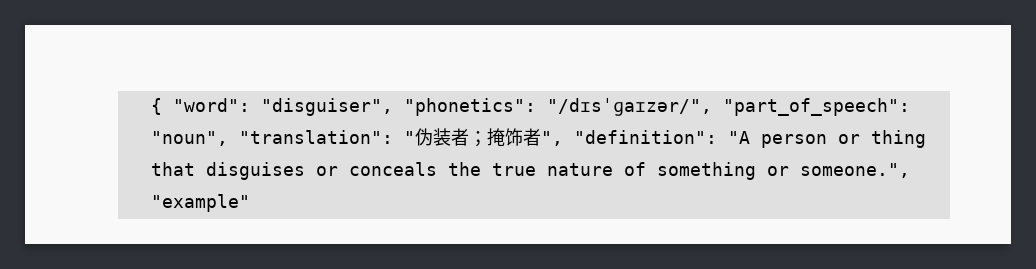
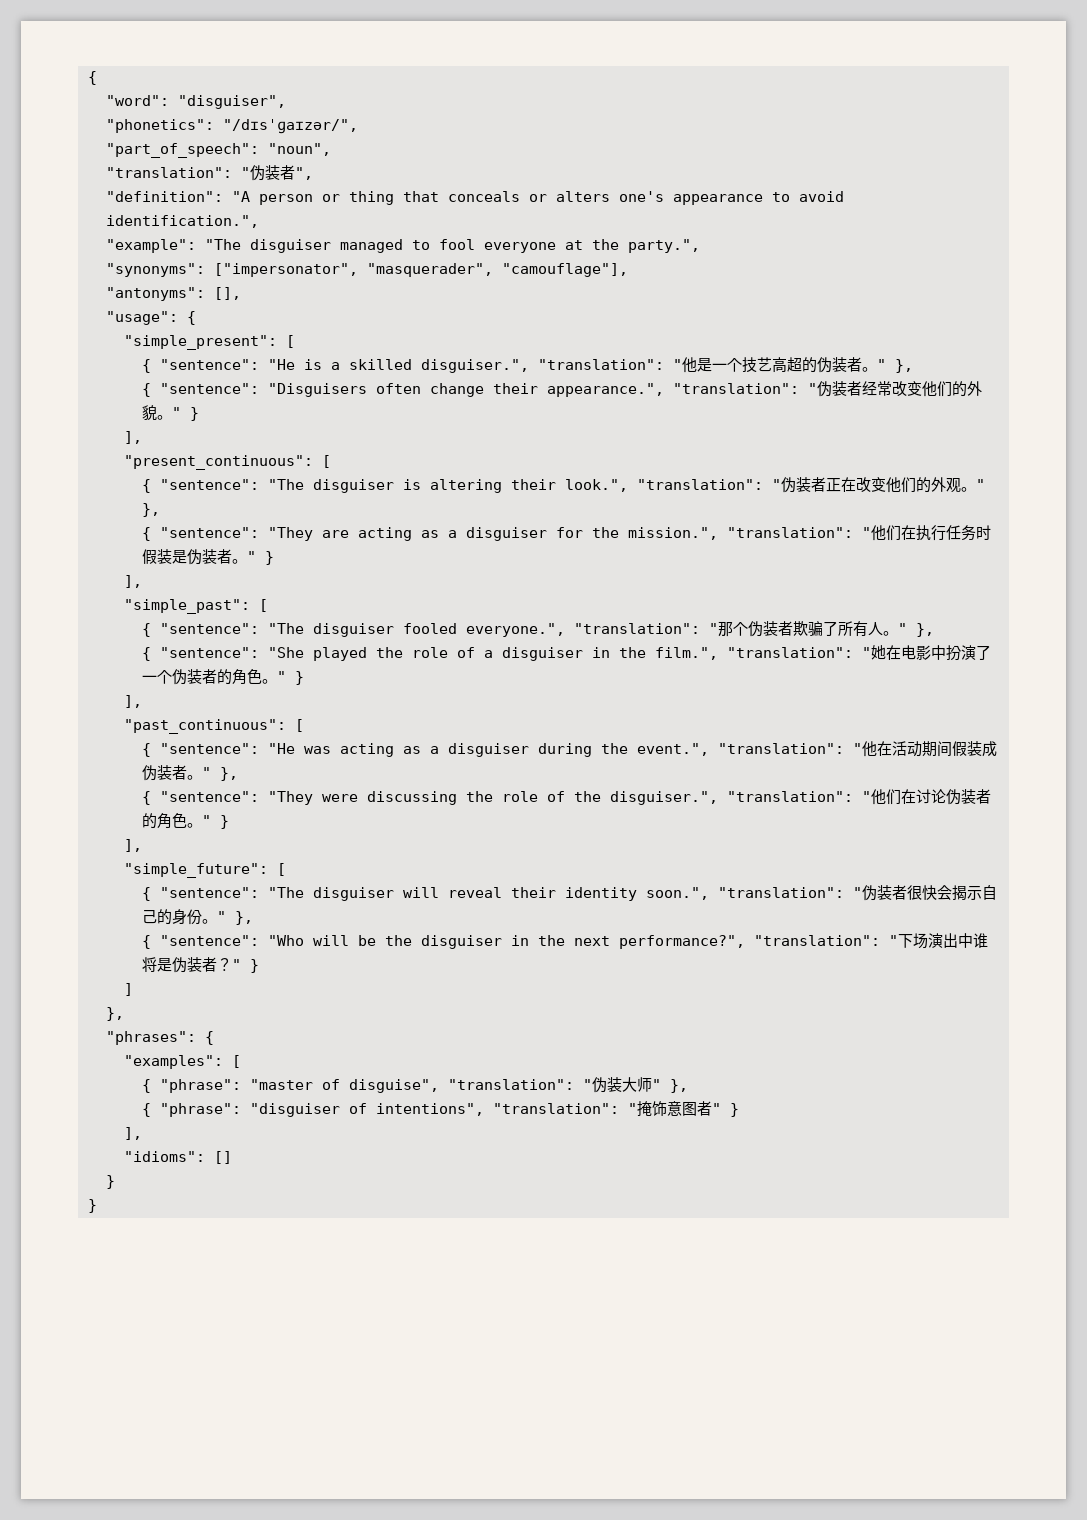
[150,98,162,115] { -> [88,71,98,85] { //
(393, 107) none -> (287, 102) //
(712, 107) none -> (359, 126) //
[238,128,541,147] "translation": "伪装者；掩饰者 -> [106,165,296,181] // "translation": "伪装者
(563, 138) none -> (314, 173) //
[205,162,910,180] [150,194,250,212] disguises or conceals the true nature of something or someone.", "example" -> [448,191,845,205] [106,215,260,228] [106,239,701,253] [106,263,629,277] [106,287,242,301] [106,311,197,325] [124,335,296,350] [142,357,914,373] [142,381,983,397] [142,405,200,421] [124,431,143,444] [124,455,332,470] [142,477,986,493] [142,503,161,517] [142,525,992,541] [142,549,275,565] [124,575,143,588] [124,599,269,614] [142,621,935,637] [142,645,992,661] [142,669,305,685] [124,695,143,708] [124,719,305,734] [142,741,998,757] [142,765,239,781] [142,789,992,805] [142,813,230,829] [124,839,143,852] [124,863,287,878] [142,885,998,901] [142,909,254,925] [142,933,989,949] [142,957,260,973] [124,983,134,996] [106,1007,125,1021] [106,1031,215,1045] [124,1055,242,1069] [142,1077,689,1093] [142,1101,740,1117] [124,1127,143,1140] [124,1151,233,1164] [106,1175,116,1189] [88,1199,98,1213] conceals or alters one's appearance to avoid identification.", // "example": "The disguiser managed to fool everyone at the party.", // "synonyms": ["impersonator", "masquerader", "camouflage"], // "antonyms": [], // "usage": { // "simple_present": [ // { "sentence": "He is a skilled disguiser.", "translation": "他是一个技艺高超的伪装者。" }, // { "sentence": "Disguisers often change their appearance.", "translation": "伪装者经常改变他们的外貌。" } // ], // "present_continuous": [ // { "sentence": "The disguiser is altering their look.", "translation": "伪装者正在改变他们的外观。" }, // { "sentence": "They are acting as a disguiser for the mission.", "translation": "他们在执行任务时假装是伪装者。" } // ], // "simple_past": [ // { "sentence": "The disguiser fooled everyone.", "translation": "那个伪装者欺骗了所有人。" }, // { "sentence": "She played the role of a disguiser in the film.", "translation": "她在电影中扮演了一个伪装者的角色。" } // ], // "past_continuous": [ // { "sentence": "He was acting as a disguiser during the event.", "translation": "他在活动期间假装成伪装者。" }, // { "sentence": "They were discussing the role of the disguiser.", "translation": "他们在讨论伪装者的角色。" } // ], // "simple_future": [ // { "sentence": "The disguiser will reveal their identity soon.", "translation": "伪装者很快会揭示自己的身份。" }, // { "sentence": "Who will be the disguiser in the next performance?", "translation": "下场演出中谁将是伪装者？" } // ] // }, // "phrases": { // "examples": [ // { "phrase": "master of disguise", "translation": "伪装大师" }, // { "phrase": "disguiser of intentions", "translation": "掩饰意图者" } // ], // "idioms": [] // } // }

